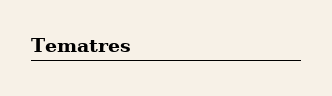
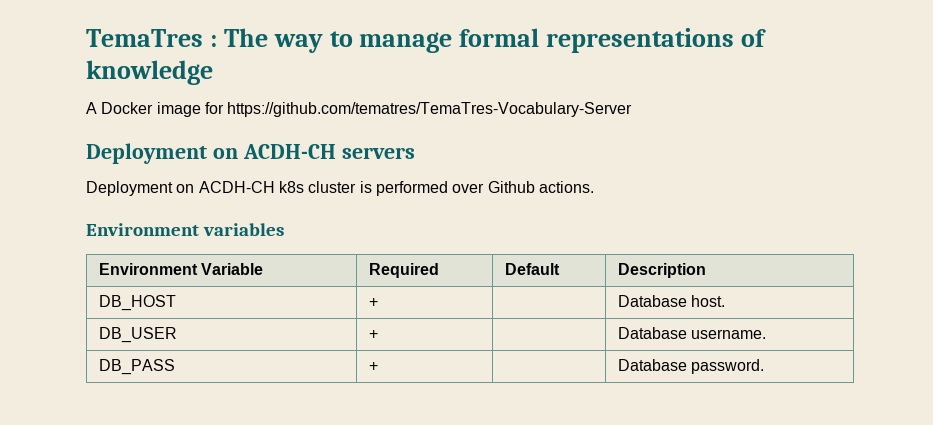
[31,38,131,52] Tematres -> [86,28,767,53] [86,60,213,85] [86,102,633,117] [86,143,415,164] [86,181,594,196] [86,223,285,236] [98,263,263,275] [368,263,439,278] [504,263,560,275] [617,263,706,278] [98,295,176,311] [368,298,378,307] [617,295,725,307] [98,327,177,343] [368,330,378,339] [617,327,766,339] [98,359,175,375] [368,362,378,371] [617,359,764,374] TemaTres : The way to manage formal representations of knowledge // A Docker image for https://github.com/tematres/TemaTres-Vocabulary-Server // Deployment on ACDH-CH servers // Deployment on ACDH-CH k8s cluster is performed over Github actions. // Environment variables // Environment Variable | Required | Default | Description // DB_HOST | + | | Database host. // DB_USER | + | | Database username. // DB_PASS | + | | Database password.

